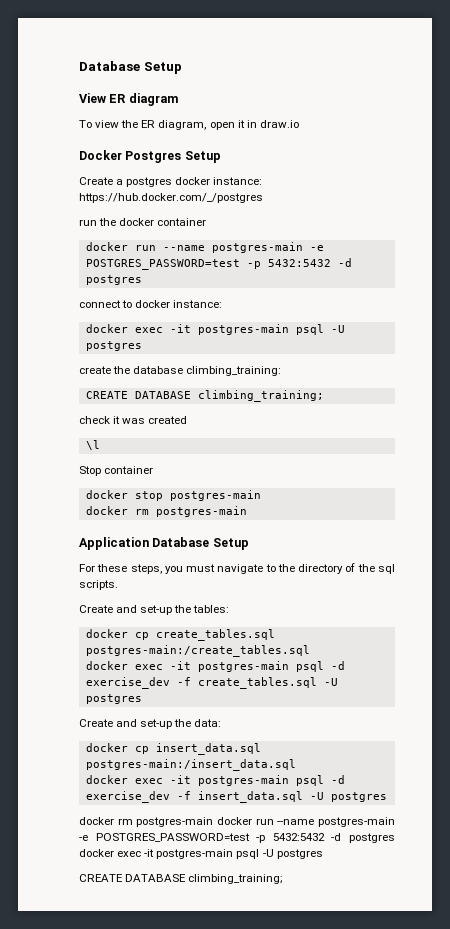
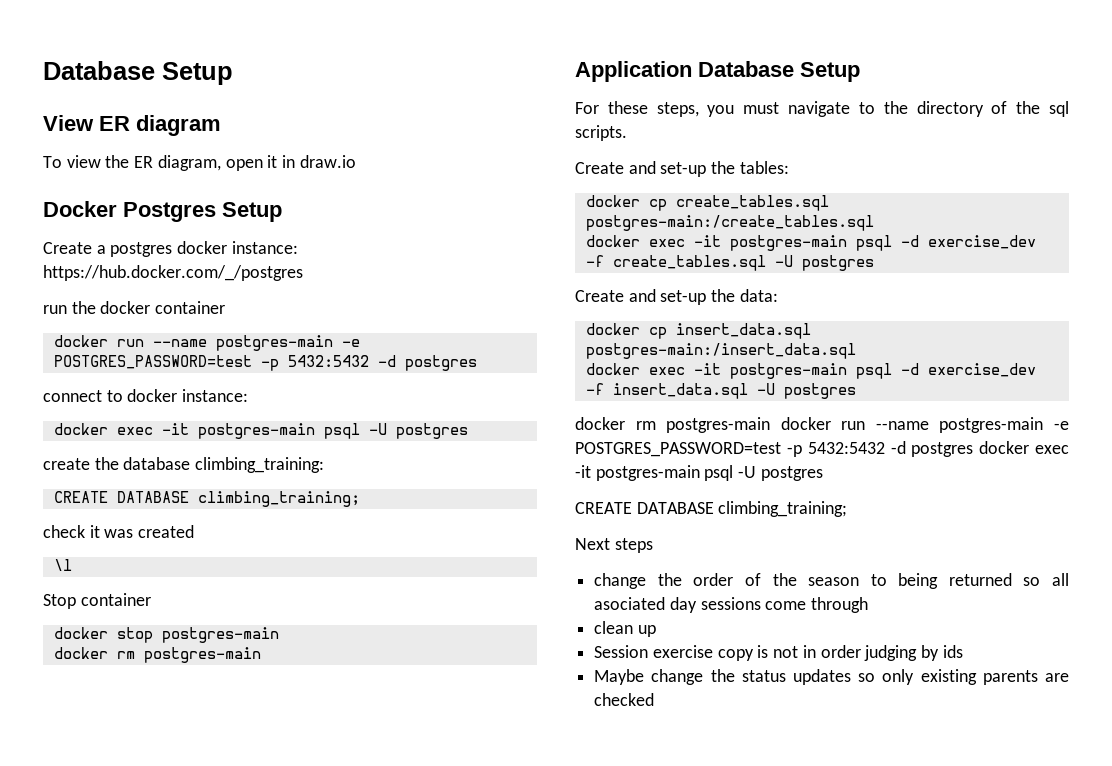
(284, 879) none -> [575,538,653,553] [594,573,1069,589] [594,597,869,613] [594,621,656,637] [594,645,963,661] [594,669,1069,685] [594,693,655,706] // Next steps // change the order of the season to being returned so all asociated day sessions come through // clean up // Session exercise copy is not in order judging by ids // Maybe change the status updates so only existing parents are checked

